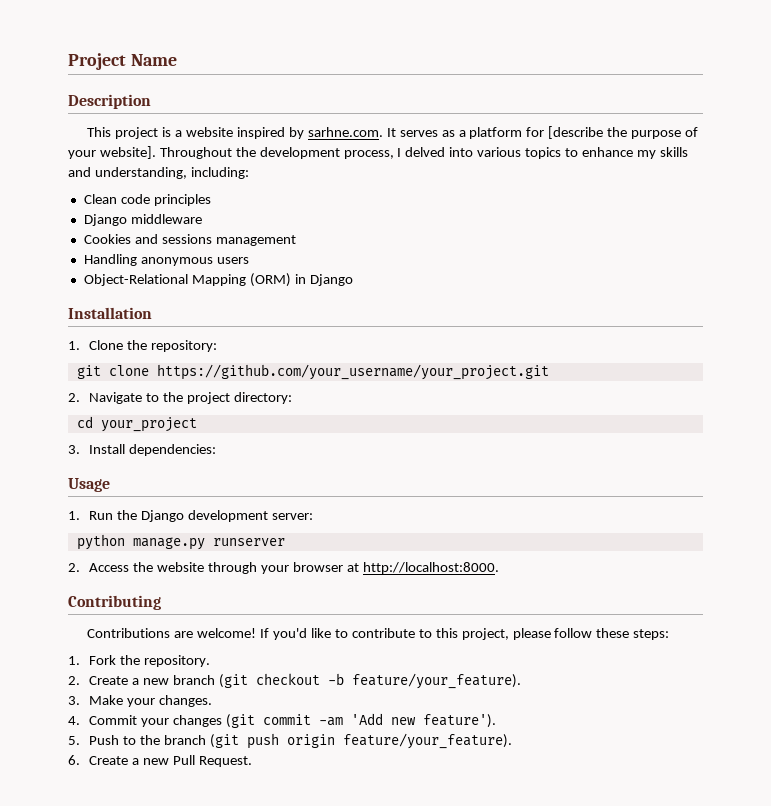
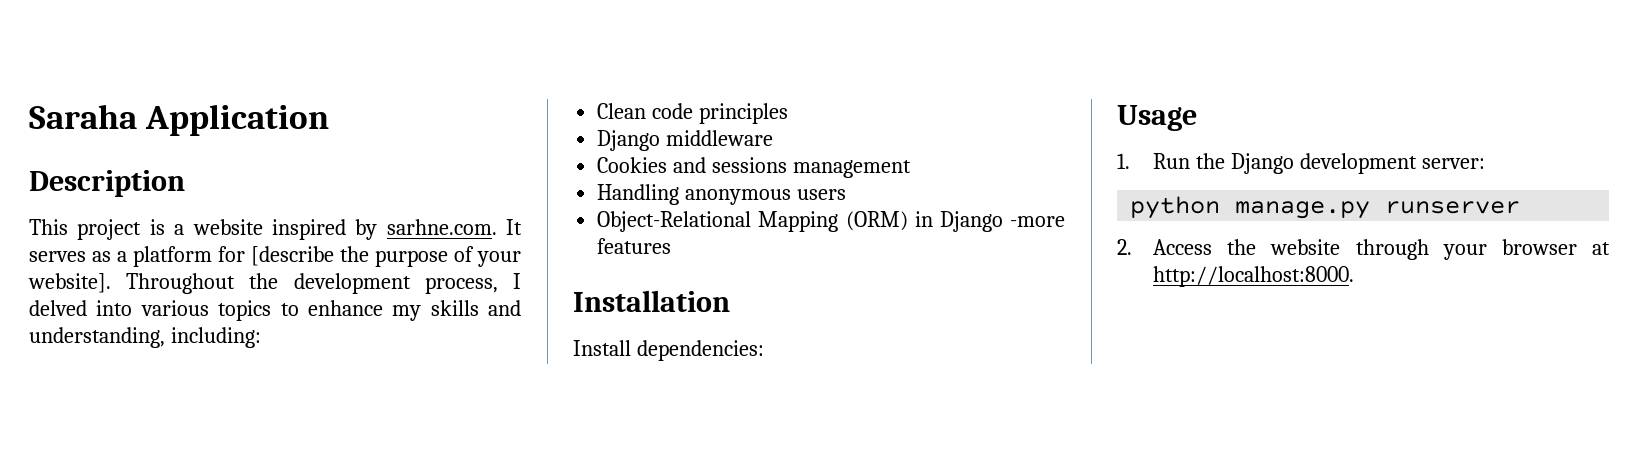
[68,53,177,70] Project Name -> [29,104,330,136] Saraha Application
(353, 280) none -> [1010,216,1065,227] [597,238,672,254] -more features
[68,340,218,352] [76,364,549,380] [68,392,292,404] [76,416,197,432] [68,445,80,454] 1. Clone the repository: // git clone https://github.com/your_username/your_project.git // 2. Navigate to the project directory: // cd your_project // 3. -> (730, 301) none
[68,595,161,610] [87,628,670,640] [68,655,211,667] [68,673,521,689] [68,695,213,707] [68,713,496,728] [68,733,512,749] [68,755,252,767] // Contributing // Contributions are welcome! If you'd like to contribute to this project, please follow these steps: // 1. Fork the repository. // 2. Create a new branch (git checkout -b feature/your_feature). // 3. Make your changes. // 4. Commit your changes (git commit -am 'Add new feature'). // 5. Push to the branch (git push origin feature/your_feature). // 6. Create a new Pull Request. -> (1355, 276) none

